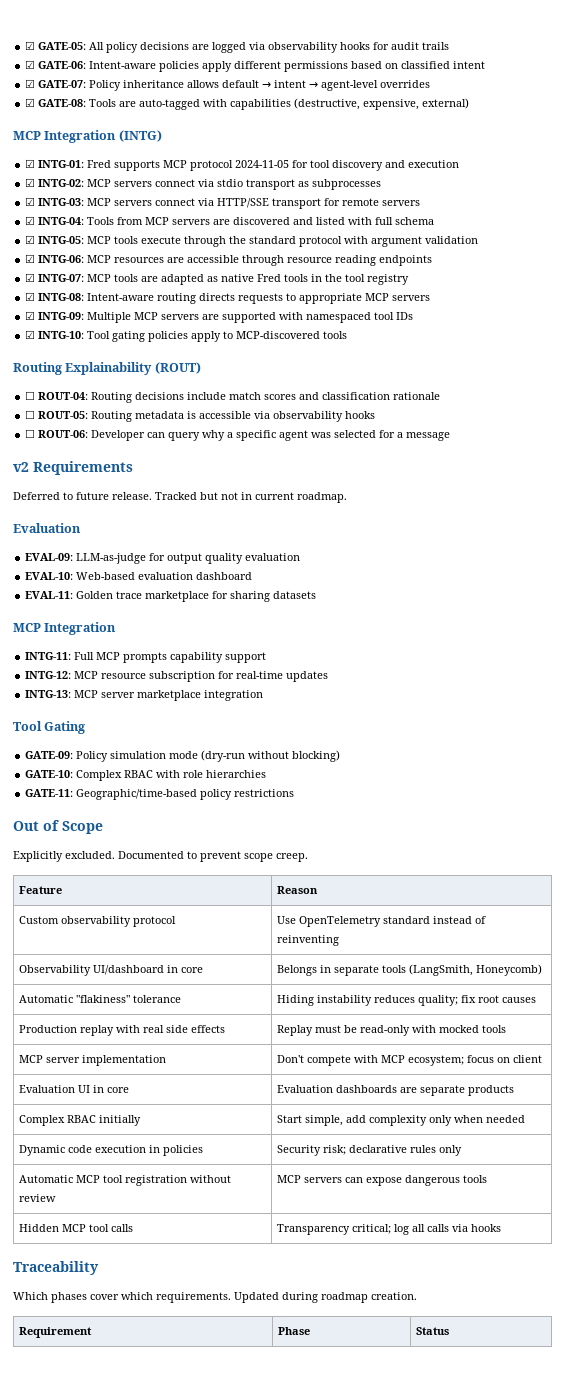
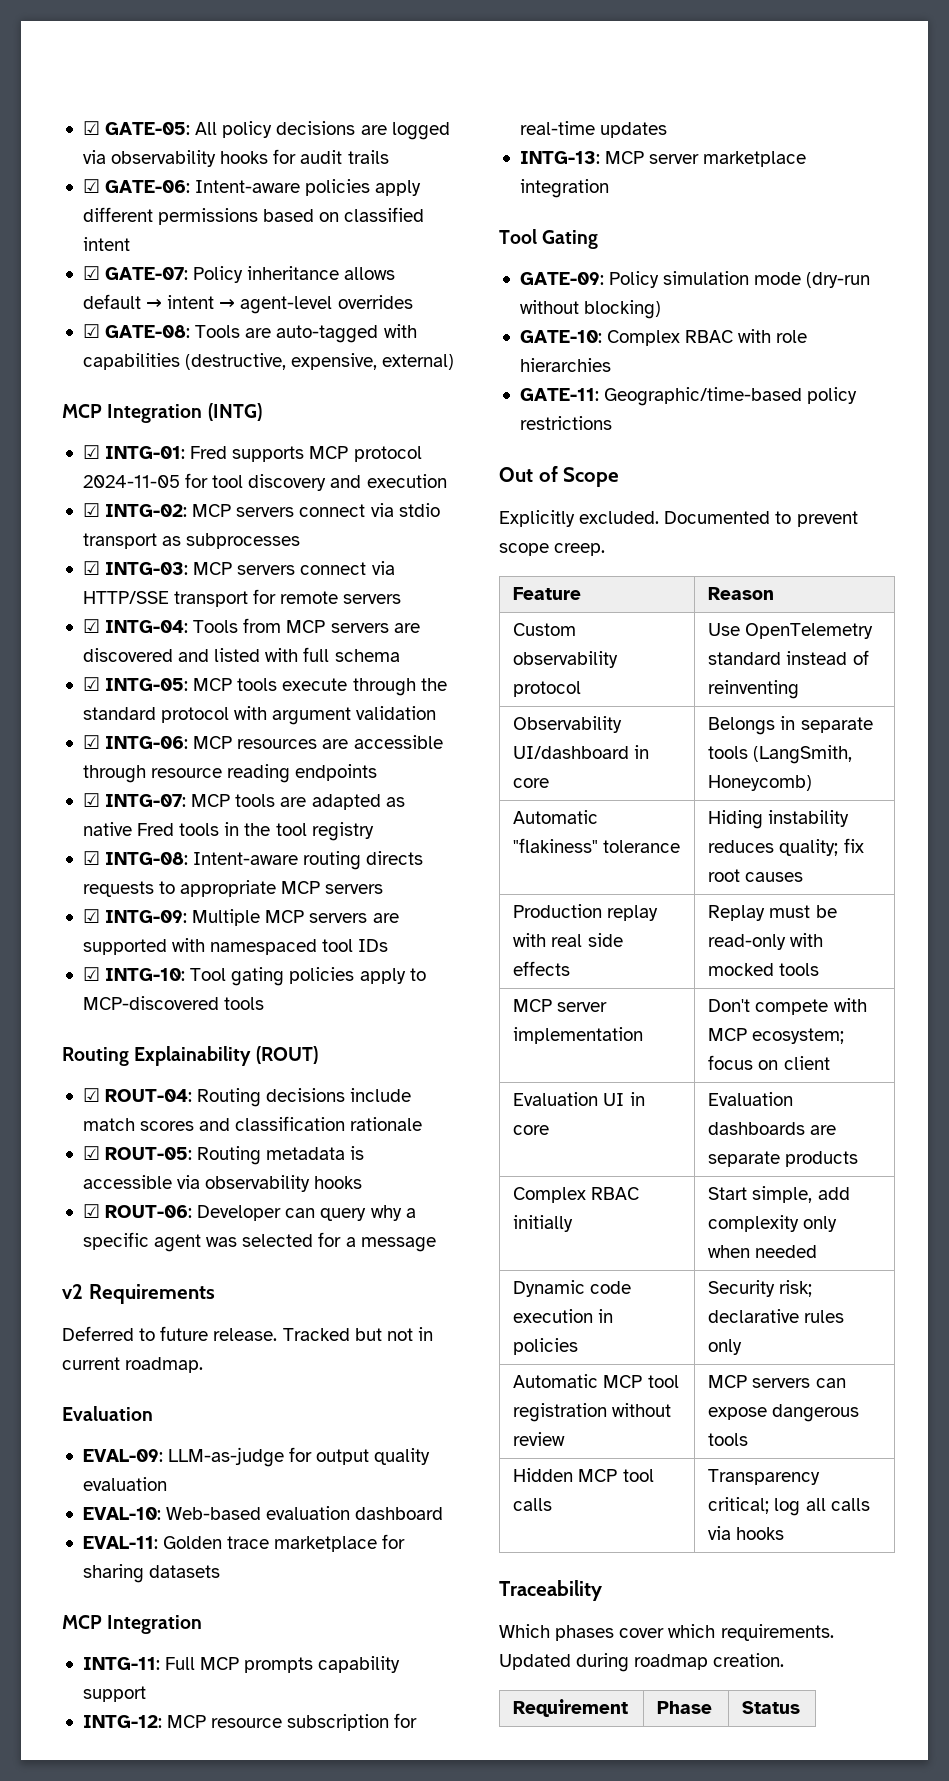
[25,391,36,400] ☐ -> [82,1088,100,1102] ☑
[25,410,36,419] ☐ -> [82,1146,100,1160] ☑
[25,429,36,438] ☐ -> [82,1204,100,1218] ☑

